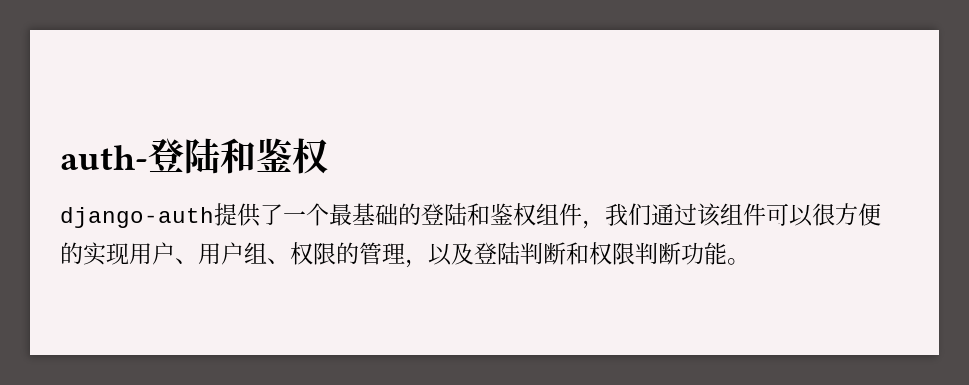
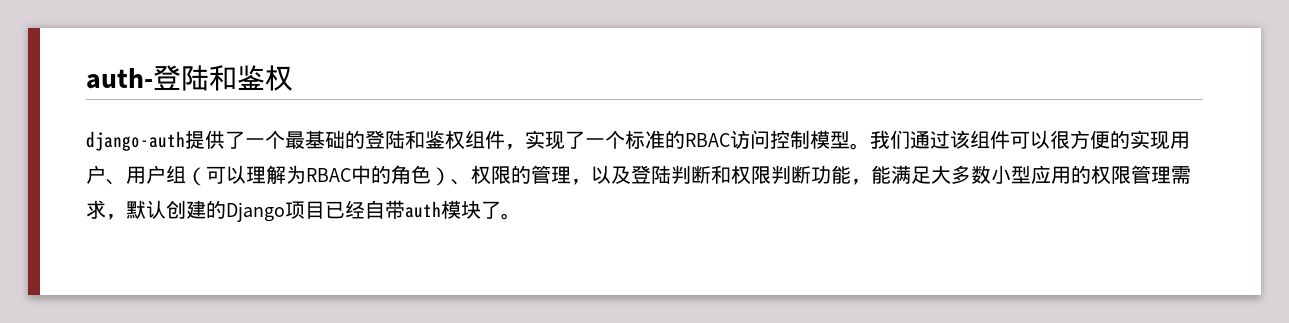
(605, 224) none -> [525,130,870,150] 实现了一个标准的RBAC访问控制模型。
(267, 253) none -> [186,165,451,186] （可以理解为RBAC中的角色）
(727, 253) none -> [851,165,1191,185] [86,200,501,222] ，能满足大多数小型应用的权限管理需求，默认创建的Django项目已经自带auth模块了

